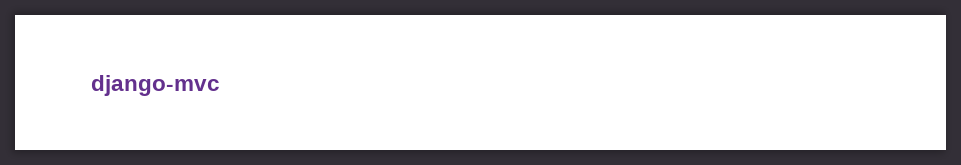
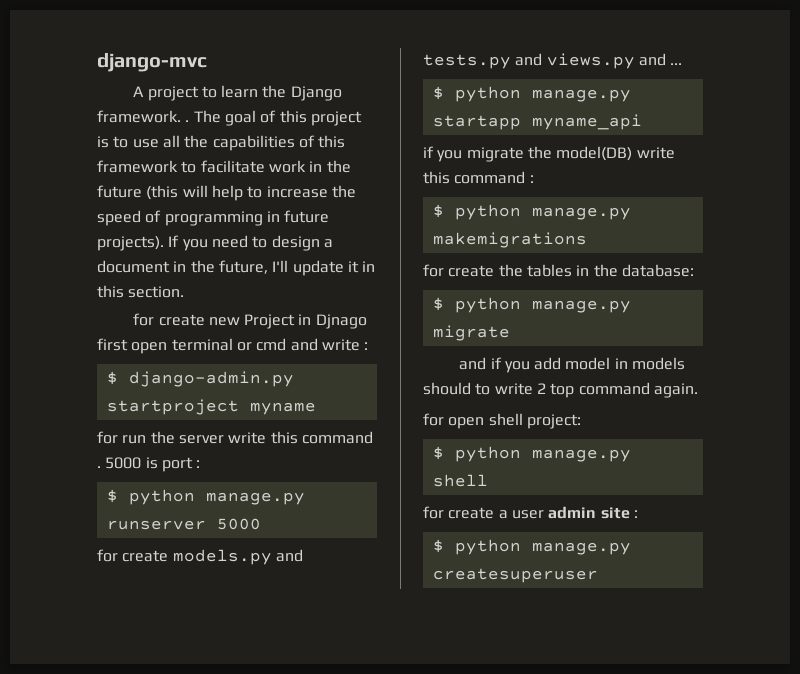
(220, 85) none -> [133,85,342,101] [97,110,362,126] [97,135,346,151] [97,160,351,173] [97,185,356,201] [97,210,330,226] [97,235,333,251] [97,260,376,276] [97,285,185,298] [133,313,367,329] [97,338,369,354] [106,371,294,387] [106,399,316,415] [97,431,373,444] [97,457,201,472] [106,489,305,505] [106,518,261,530] [97,549,303,565] [423,53,683,69] [432,86,631,102] [432,114,642,130] [423,146,675,162] [423,171,534,184] [432,204,631,220] [432,232,587,248] [423,264,694,277] [432,297,631,313] [432,325,510,341] [459,357,686,373] [423,382,698,398] [423,413,581,429] [432,446,631,462] [432,474,488,487] [423,506,638,519] [432,539,631,555] [432,568,598,583] // A project to learn the Django framework. . The goal of this project is to use all the capabilities of this framework to facilitate work in the future (this will help to increase the speed of programming in future projects). If you need to design a document in the future, I'll update it in this section. // for create new Project in Djnago first open terminal or cmd and write : // $ django-admin.py startproject myname // for run the server write this command . 5000 is port : // $ python manage.py runserver 5000 // for create models.py and tests.py and views.py and ... // $ python manage.py startapp myname_api // if you migrate the model(DB) write this command : // $ python manage.py makemigrations // for create the tables in the database: // $ python manage.py migrate // and if you add model in models should to write 2 top command again. // for open shell project: // $ python manage.py shell // for create a user admin site : // $ python manage.py createsuperuser

